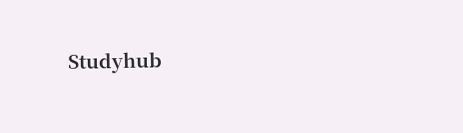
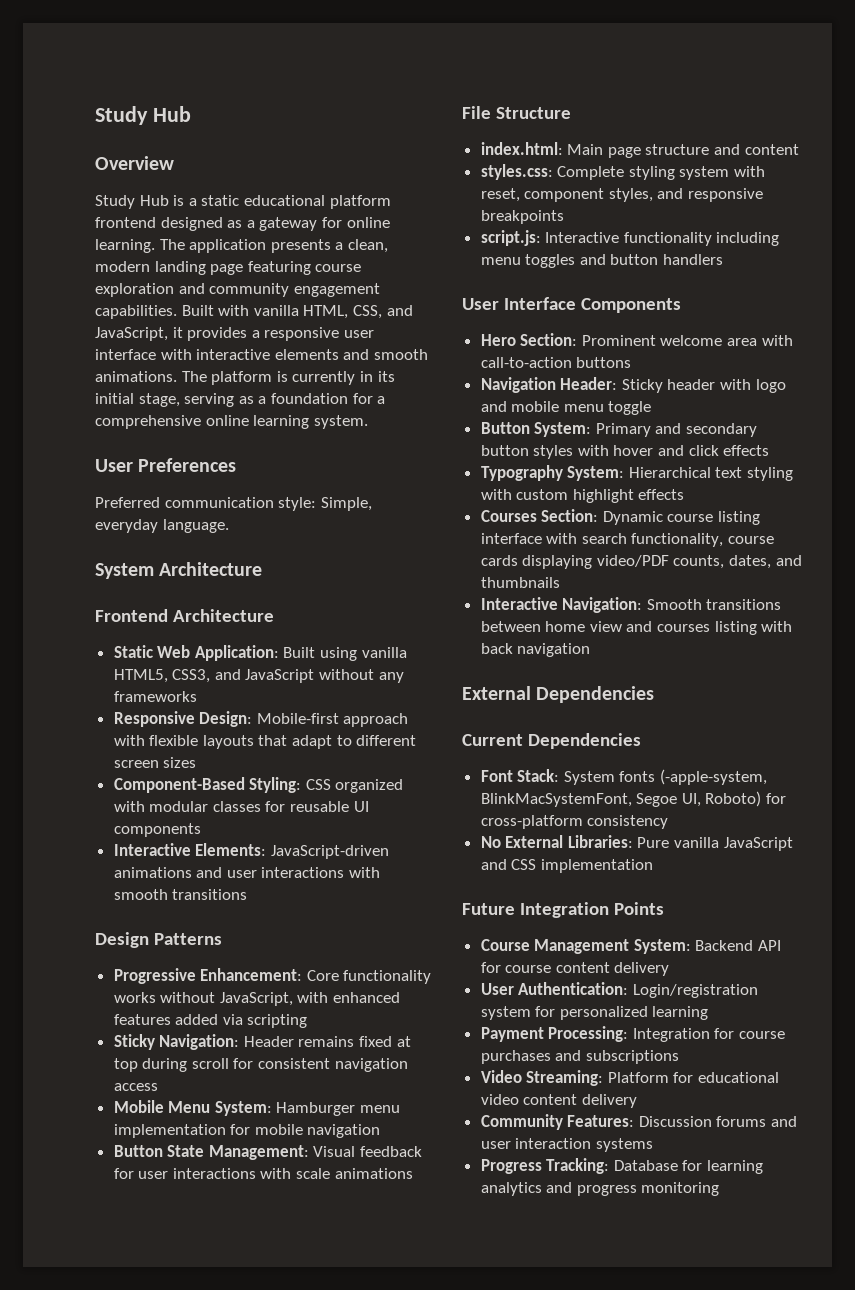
[67,51,163,74] Studyhub -> [95,106,191,125] [95,156,174,170] [95,195,391,209] [95,217,390,231] [95,239,388,253] [95,261,362,275] [95,283,380,297] [95,305,413,319] [95,327,374,341] [95,349,428,360] [95,371,395,385] [95,393,386,407] [95,415,368,429] [95,458,237,472] [95,497,372,511] [95,519,229,533] [95,562,263,579] [95,609,274,622] [113,645,407,661] [113,669,404,683] [113,691,197,702] [113,711,409,727] [113,735,417,749] [113,757,197,768] [113,777,404,793] [113,801,369,812] [113,823,201,837] [113,843,389,859] [113,867,381,878] [113,889,248,900] [95,932,222,948] [113,968,432,984] [113,992,401,1006] [113,1014,308,1028] [113,1034,411,1050] [113,1058,408,1072] [113,1083,158,1091] [113,1100,401,1116] [113,1124,381,1138] [113,1145,423,1160] [113,1168,413,1179] [462,106,571,119] [480,142,799,158] [480,164,766,180] [480,188,764,202] [480,210,564,224] [480,230,780,246] [480,254,724,268] [462,297,681,313] [480,333,793,346] [480,357,632,368] [480,377,786,393] [480,401,652,415] [480,422,758,437] [480,445,770,459] [480,465,794,481] [480,489,685,503] [480,509,761,525] [480,533,775,547] [480,555,802,569] [480,577,560,588] [480,597,782,613] [480,621,793,635] [480,643,591,657] [462,686,655,703] [462,733,641,749] [480,769,768,785] [480,791,787,807] [480,815,669,829] [480,835,793,851] [480,859,653,873] [462,902,664,918] [480,939,782,954] [480,962,670,976] [480,982,758,998] [480,1006,709,1020] [480,1026,786,1042] [480,1050,679,1064] [480,1070,780,1086] [480,1094,637,1108] [480,1114,798,1130] [480,1138,653,1152] [480,1158,764,1174] [480,1182,720,1196] Study Hub // Overview // Study Hub is a static educational platform frontend designed as a gateway for online learning. The application presents a clean, modern landing page featuring course exploration and community engagement capabilities. Built with vanilla HTML, CSS, and JavaScript, it provides a responsive user interface with interactive elements and smooth animations. The platform is currently in its initial stage, serving as a foundation for a comprehensive online learning system. // User Preferences // Preferred communication style: Simple, everyday language. // System Architecture // Frontend Architecture // Static Web Application: Built using vanilla HTML5, CSS3, and JavaScript without any frameworks // Responsive Design: Mobile-first approach with flexible layouts that adapt to different screen sizes // Component-Based Styling: CSS organized with modular classes for reusable UI components // Interactive Elements: JavaScript-driven animations and user interactions with smooth transitions // Design Patterns // Progressive Enhancement: Core functionality works without JavaScript, with enhanced features added via scripting // Sticky Navigation: Header remains fixed at top during scroll for consistent navigation access // Mobile Menu System: Hamburger menu implementation for mobile navigation // Button State Management: Visual feedback for user interactions with scale animations // File Structure // index.html: Main page structure and content // styles.css: Complete styling system with reset, component styles, and responsive breakpoints // script.js: Interactive functionality including menu toggles and button handlers // User Interface Components // Hero Section: Prominent welcome area with call-to-action buttons // Navigation Header: Sticky header with logo and mobile menu toggle // Button System: Primary and secondary button styles with hover and click effects // Typography System: Hierarchical text styling with custom highlight effects // Courses Section: Dynamic course listing interface with search functionality, course cards displaying video/PDF counts, dates, and thumbnails // Interactive Navigation: Smooth transitions between home view and courses listing with back navigation // External Dependencies // Current Dependencies // Font Stack: System fonts (-apple-system, BlinkMacSystemFont, Segoe UI, Roboto) for cross-platform consistency // No External Libraries: Pure vanilla JavaScript and CSS implementation // Future Integration Points // Course Management System: Backend API for course content delivery // User Authentication: Login/registration system for personalized learning // Payment Processing: Integration for course purchases and subscriptions // Video Streaming: Platform for educational video content delivery // Community Features: Discussion forums and user interaction systems // Progress Tracking: Database for learning analytics and progress monitoring

